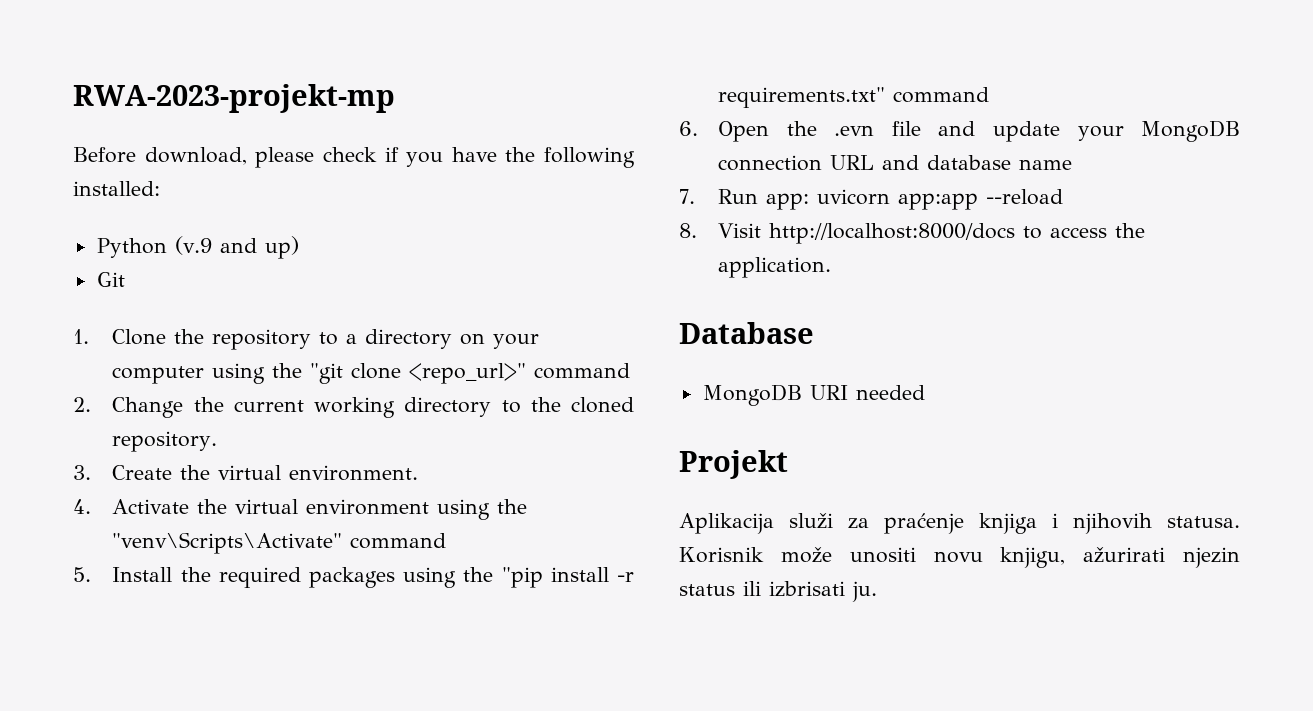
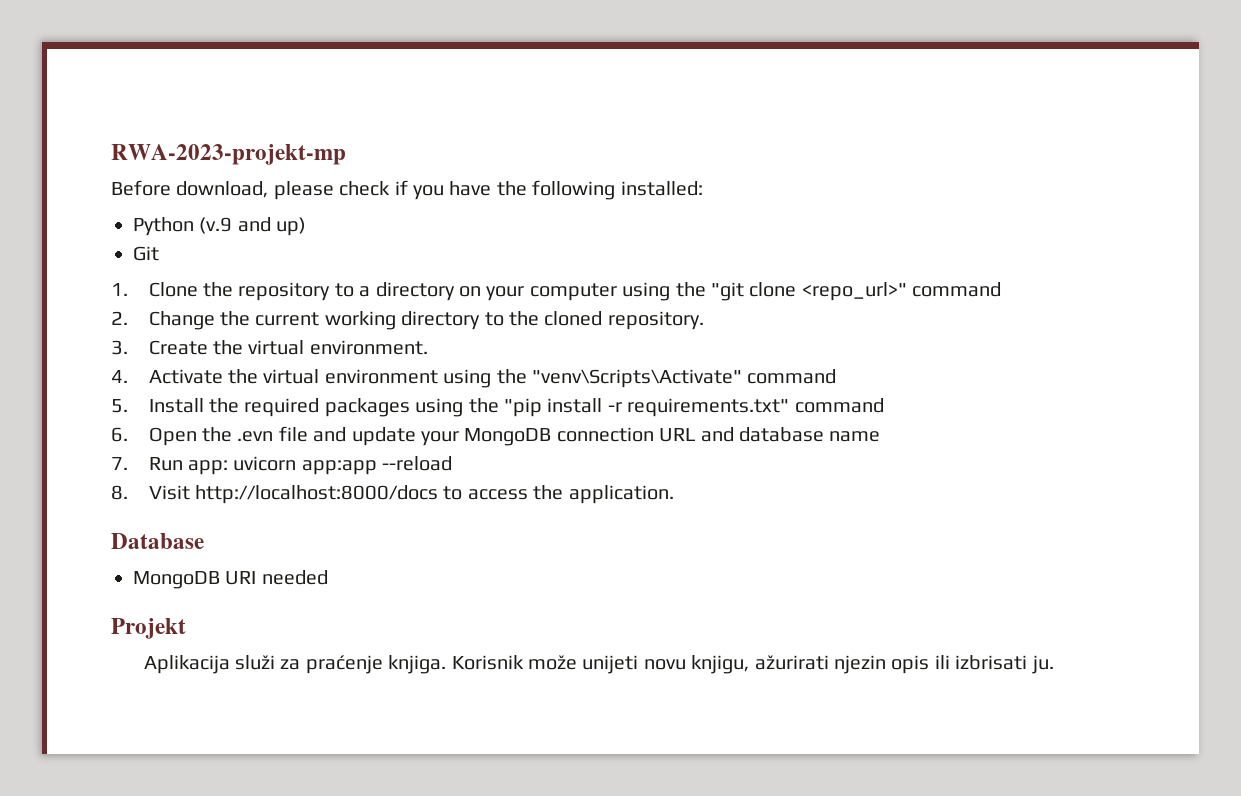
[979,513,1240,534] knjiga i njihovih statusa. -> [388,655,447,674] knjiga.
[849,547,916,563] unositi -> [582,655,639,674] unijeti
[679,584,735,596] status -> [891,655,930,674] opis

